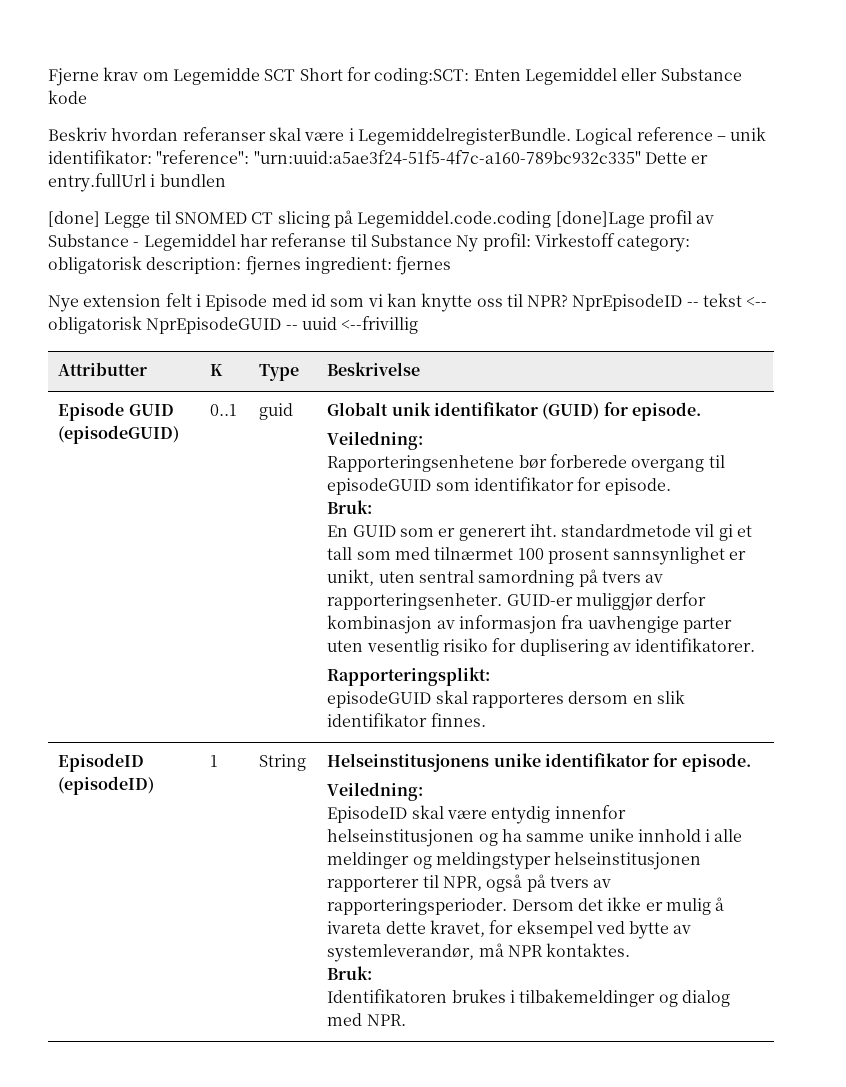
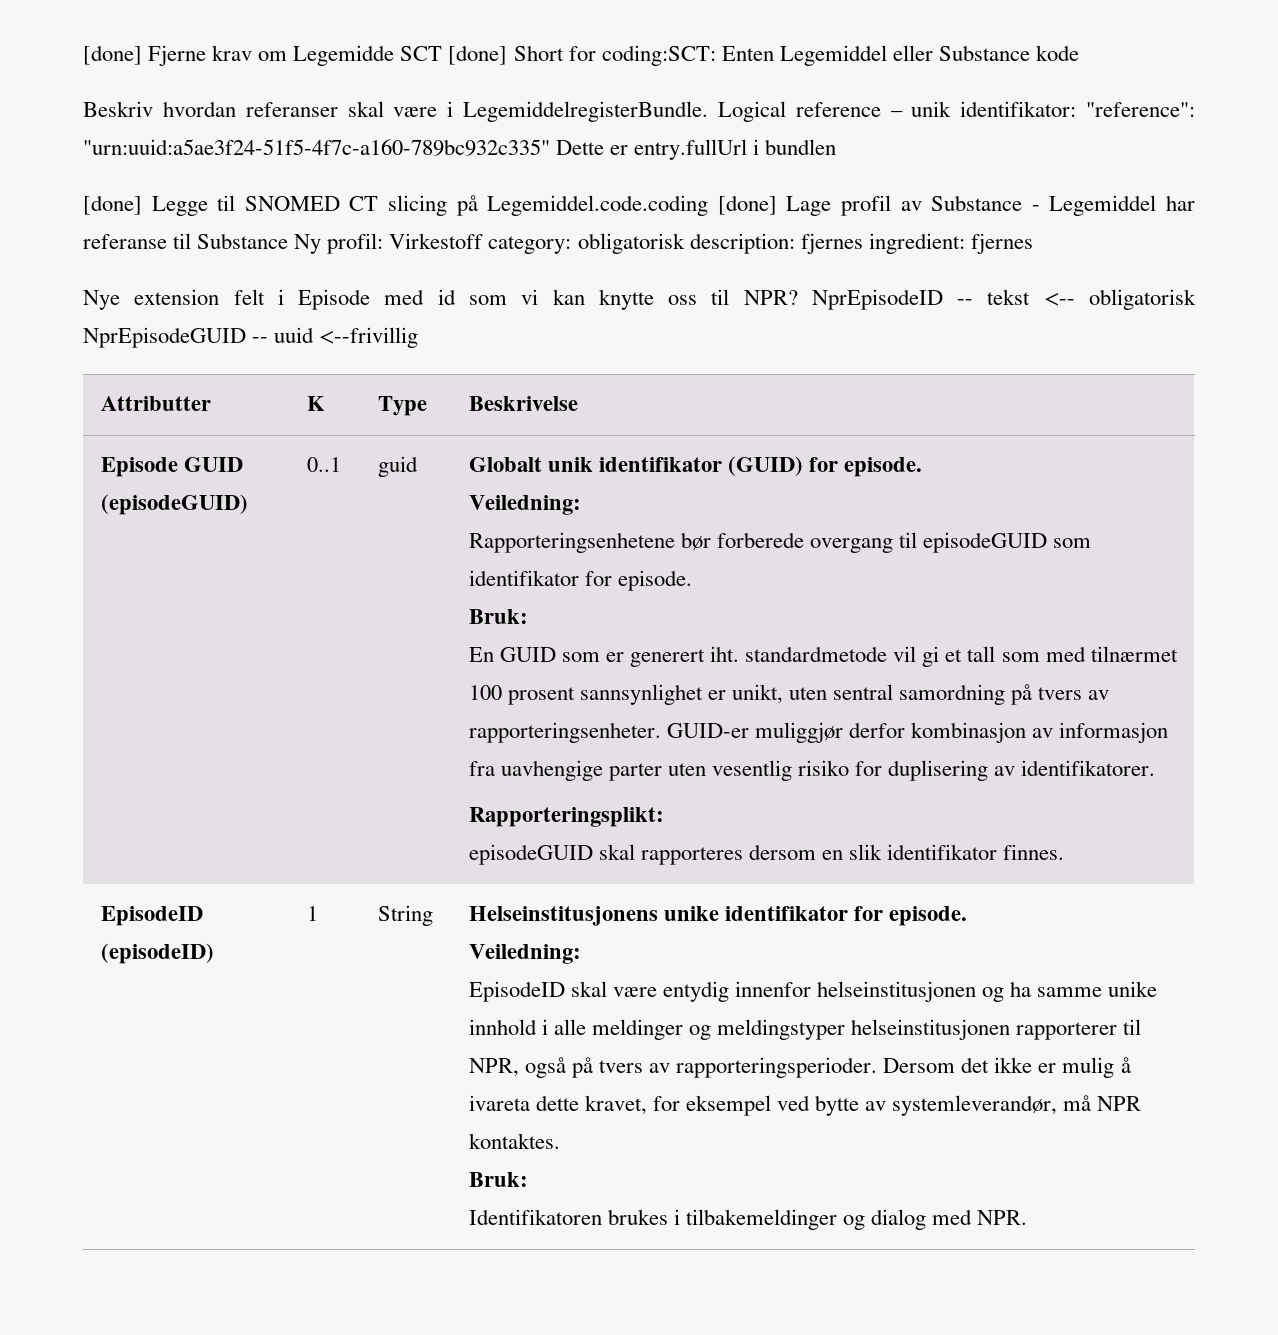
(48, 77) none -> [83,45,142,65] [done]
(296, 75) none -> [448,45,508,65] [done]
[555,211,645,228] [done]Lage -> [717,195,832,216] [done] Lage

